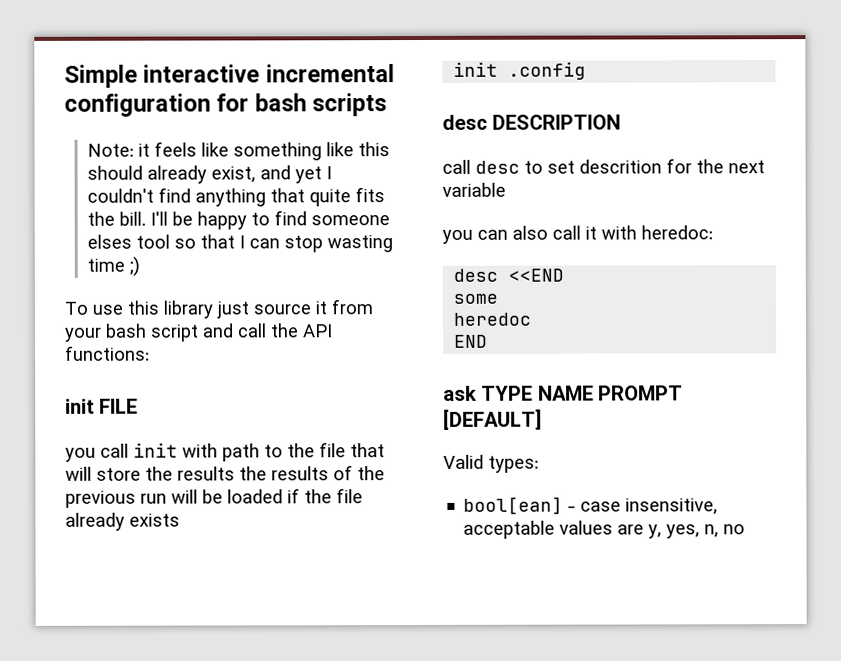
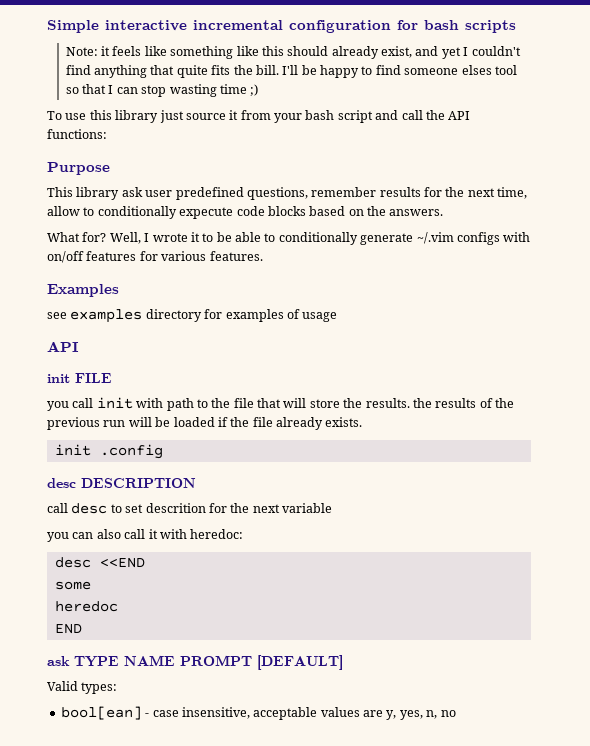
(150, 353) none -> [47,162,110,175] [47,187,528,200] [47,206,444,219] [47,232,531,245] [47,251,263,263] [47,284,119,297] [47,309,338,323] [47,341,79,352] // Purpose // This library ask user predefined questions, remember results for the next time, allow to conditionally expecute code blocks based on the answers. // What for? Well, I wrote it to be able to conditionally generate ~/.vim configs with on/off features for various features. // Examples // see examples directory for examples of usage // API
[177,466,235,481] results -> [365,398,410,408] results.
[129,513,180,527] exists -> [325,417,363,427] exists.

